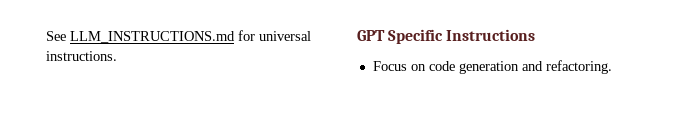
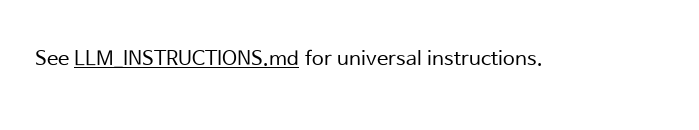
[357,29,536,44] [372,60,612,74] // GPT Specific Instructions // Focus on code generation and refactoring. -> (544, 58) none

